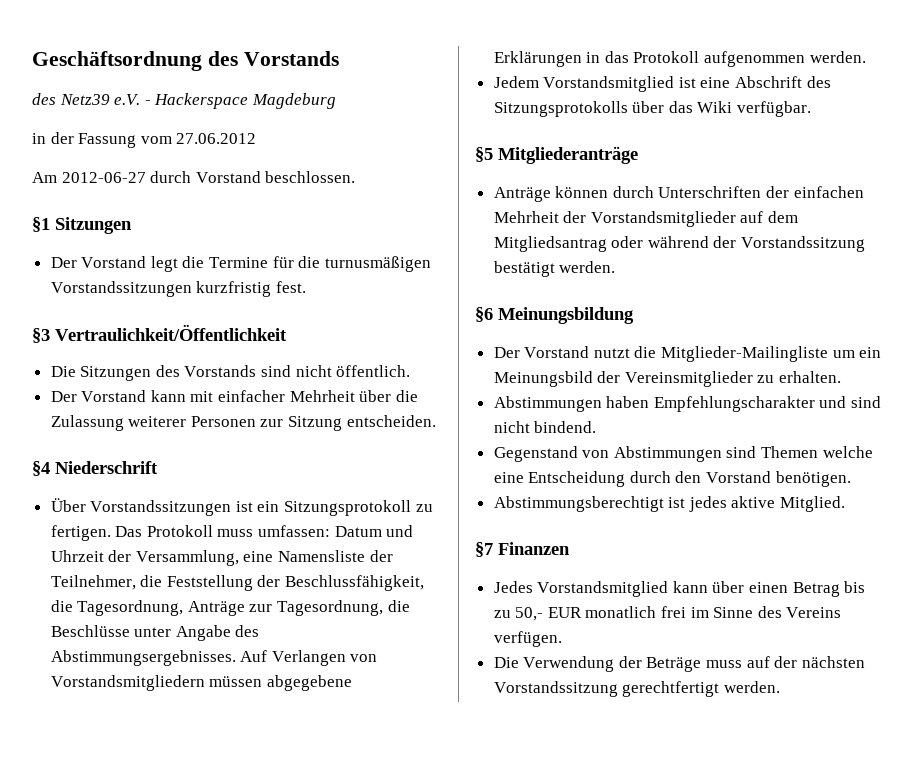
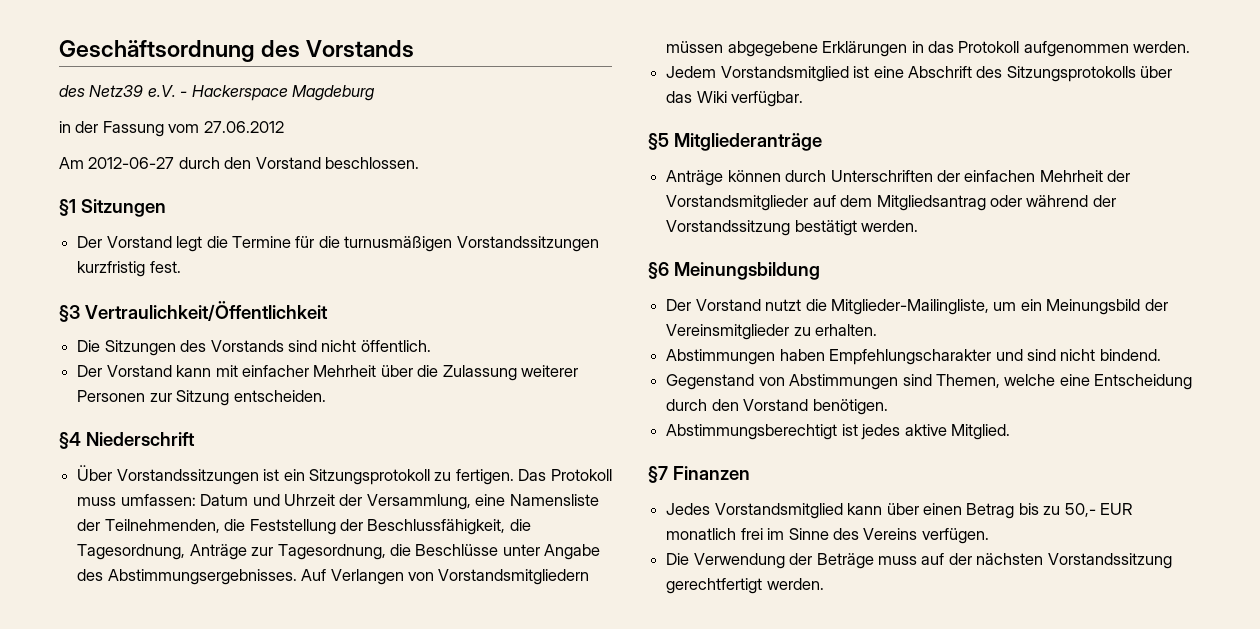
(192, 177) none -> [224,157,252,169] den
[50,575,136,590] Teilnehmer, -> [104,519,220,533] Teilnehmenden,
[661,346,829,362] Mitglieder-Mailingliste -> [830,299,989,315] Mitglieder-Mailingliste,
[761,446,819,458] Themen -> [935,374,1000,388] Themen,

